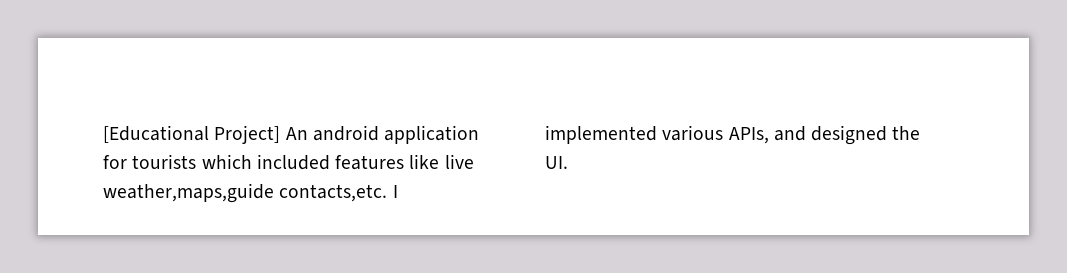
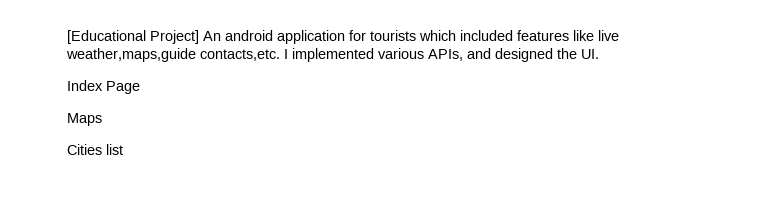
(568, 162) none -> [67,80,140,94] [67,113,102,126] [67,144,123,155] // Index Page // Maps // Cities list

